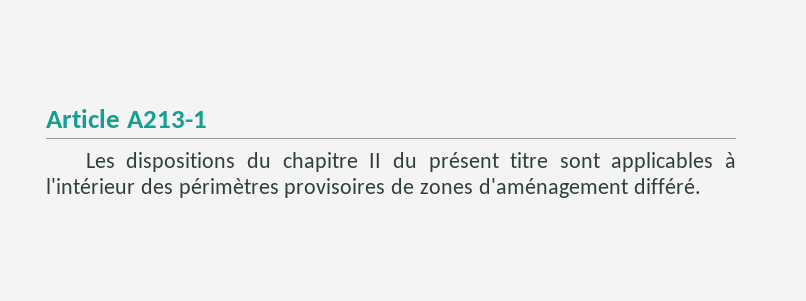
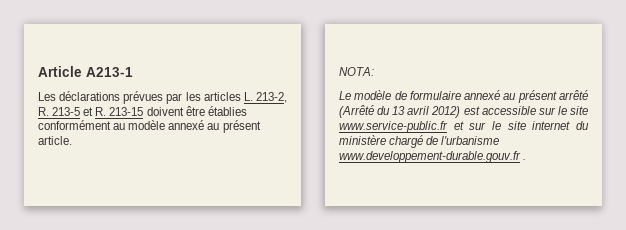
[126,152,737,172] [46,178,701,198] dispositions du chapitre II du présent titre sont applicables à l'intérieur des périmètres provisoires de zones d'aménagement différé. -> [59,91,287,104] [38,106,247,116] [38,120,261,133] [38,136,72,145] [339,67,374,76] [339,90,588,103] [339,105,588,118] [339,121,589,133] [339,135,500,148] [339,151,527,163] déclarations prévues par les articles L. 213-2, R. 213-5 et R. 213-15 doivent être établies conformément au modèle annexé au présent article. // NOTA: // Le modèle de formulaire annexé au présent arrêté (Arrêté du 13 avril 2012) est accessible sur le site www.service-public.fr et sur le site internet du ministère chargé de l'urbanisme www.developpement-durable.gouv.fr .

